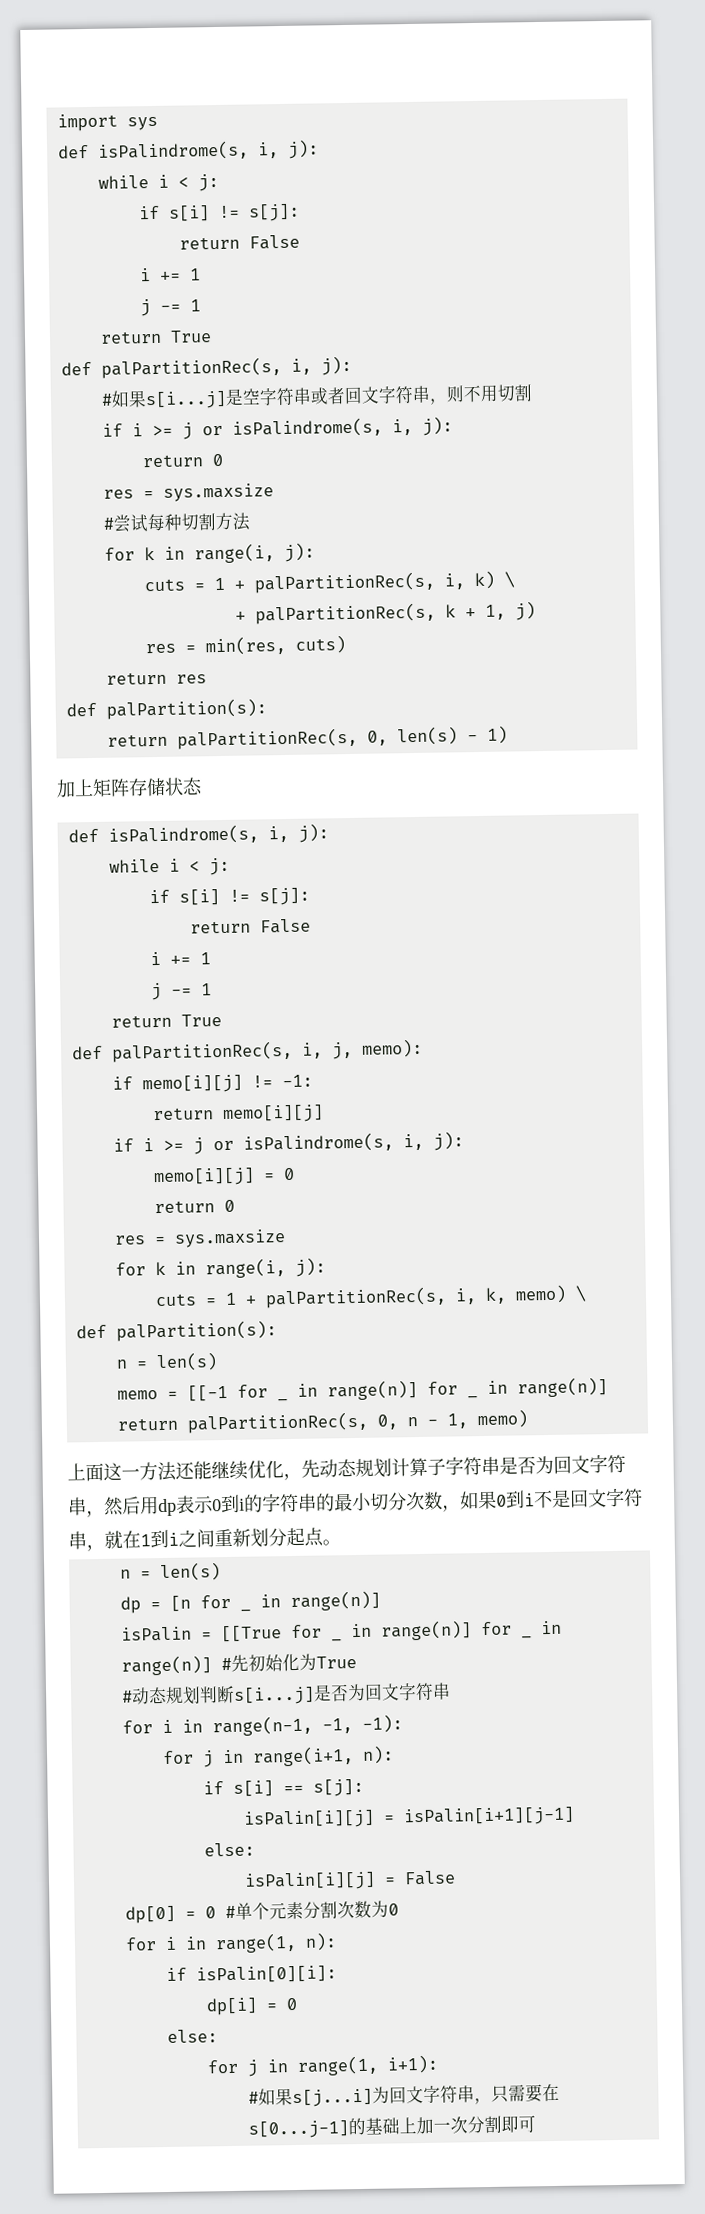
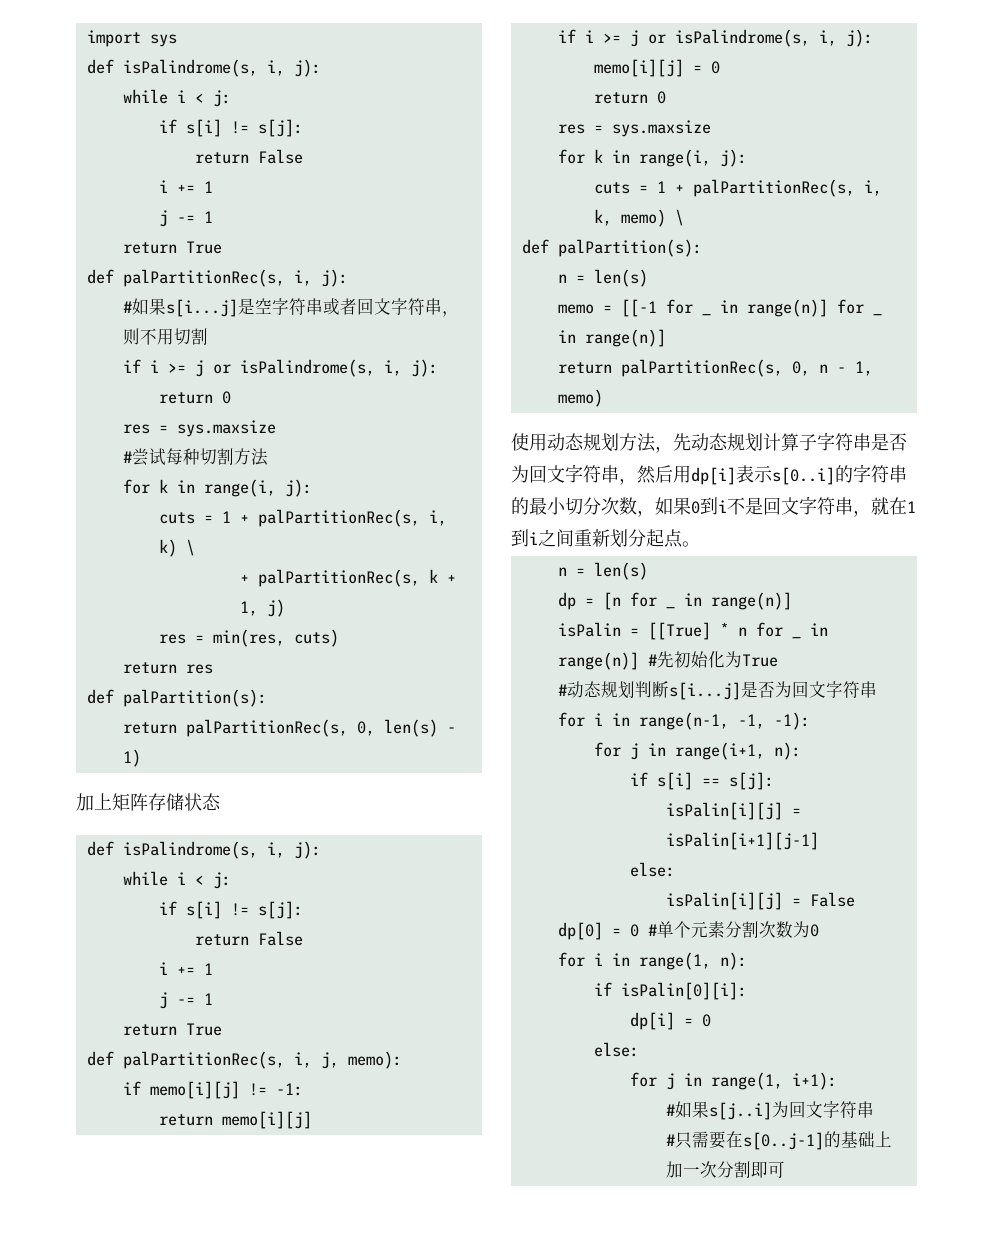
[67,1460,284,1482] 上面这一方法还能继续优化 -> [511,433,656,452] 使用动态规划方法
[158,1494,245,1517] dp表示0到i -> [691,465,835,485] dp[i]表示s[0..i]
[220,1620,472,1643] [[True for _ in range(n)] -> [647,622,747,640] [[True] * n
[291,2085,492,2108] s[j...i]为回文字符串， -> [708,1101,874,1120] [665,1134,675,1146] s[j..i]为回文字符串 // #
[247,2120,350,2139] s[0...j-1] -> [742,1132,824,1150] s[0..j-1]

